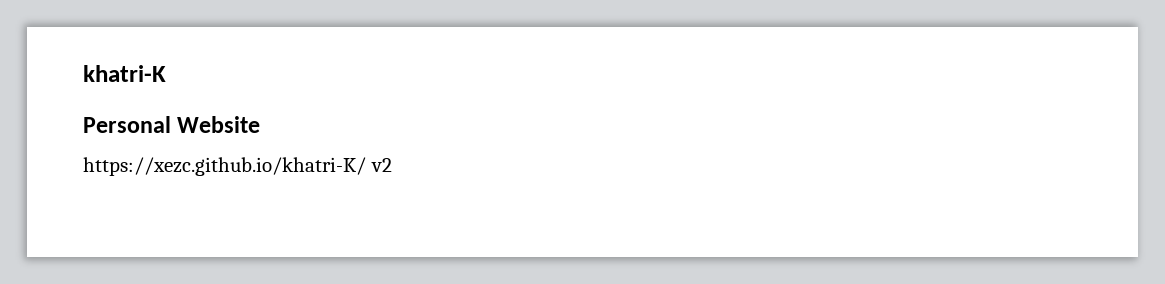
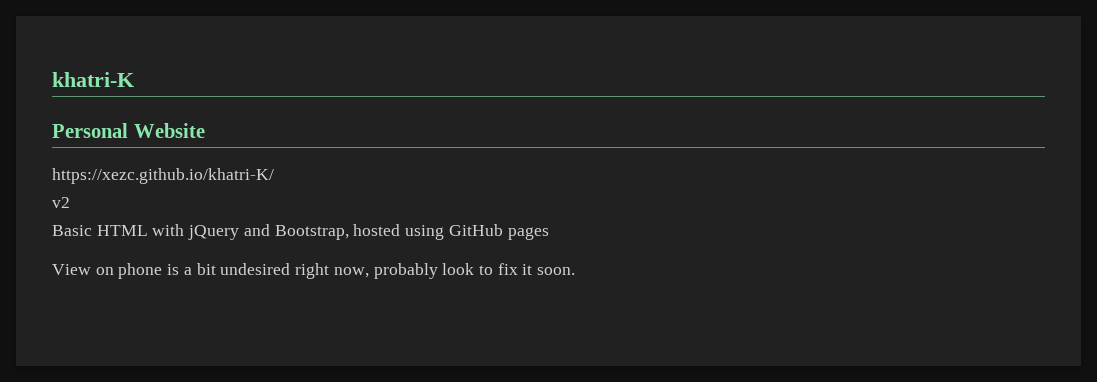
(366, 166) none -> (274, 176) //
(392, 165) none -> [52,224,549,240] [52,263,576,279] // Basic HTML with jQuery and Bootstrap, hosted using GitHub pages // View on phone is a bit undesired right now, probably look to fix it soon.

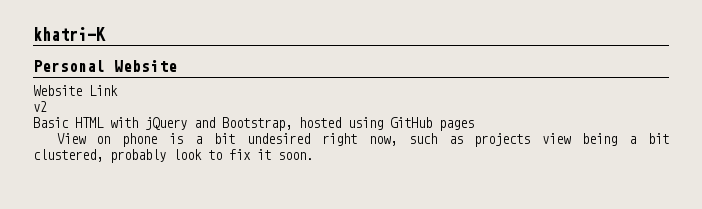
[52,168,274,184] https://xezc.github.io/khatri-K/ -> [33,85,118,96] Website Link
(369, 272) none -> [408,133,670,147] [33,149,103,162] such as projects view being a bit clustered,

